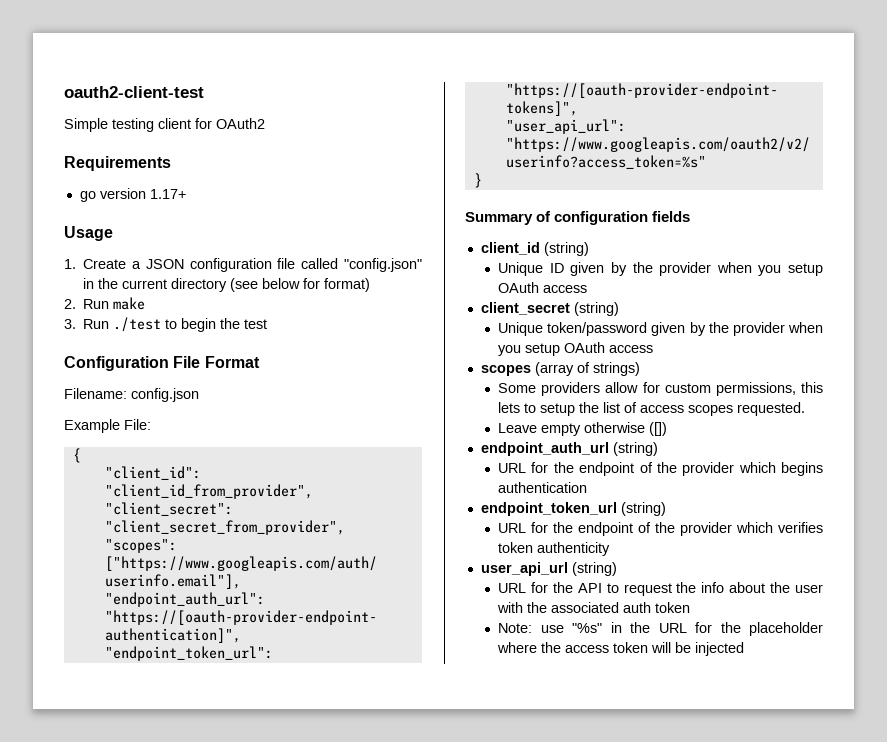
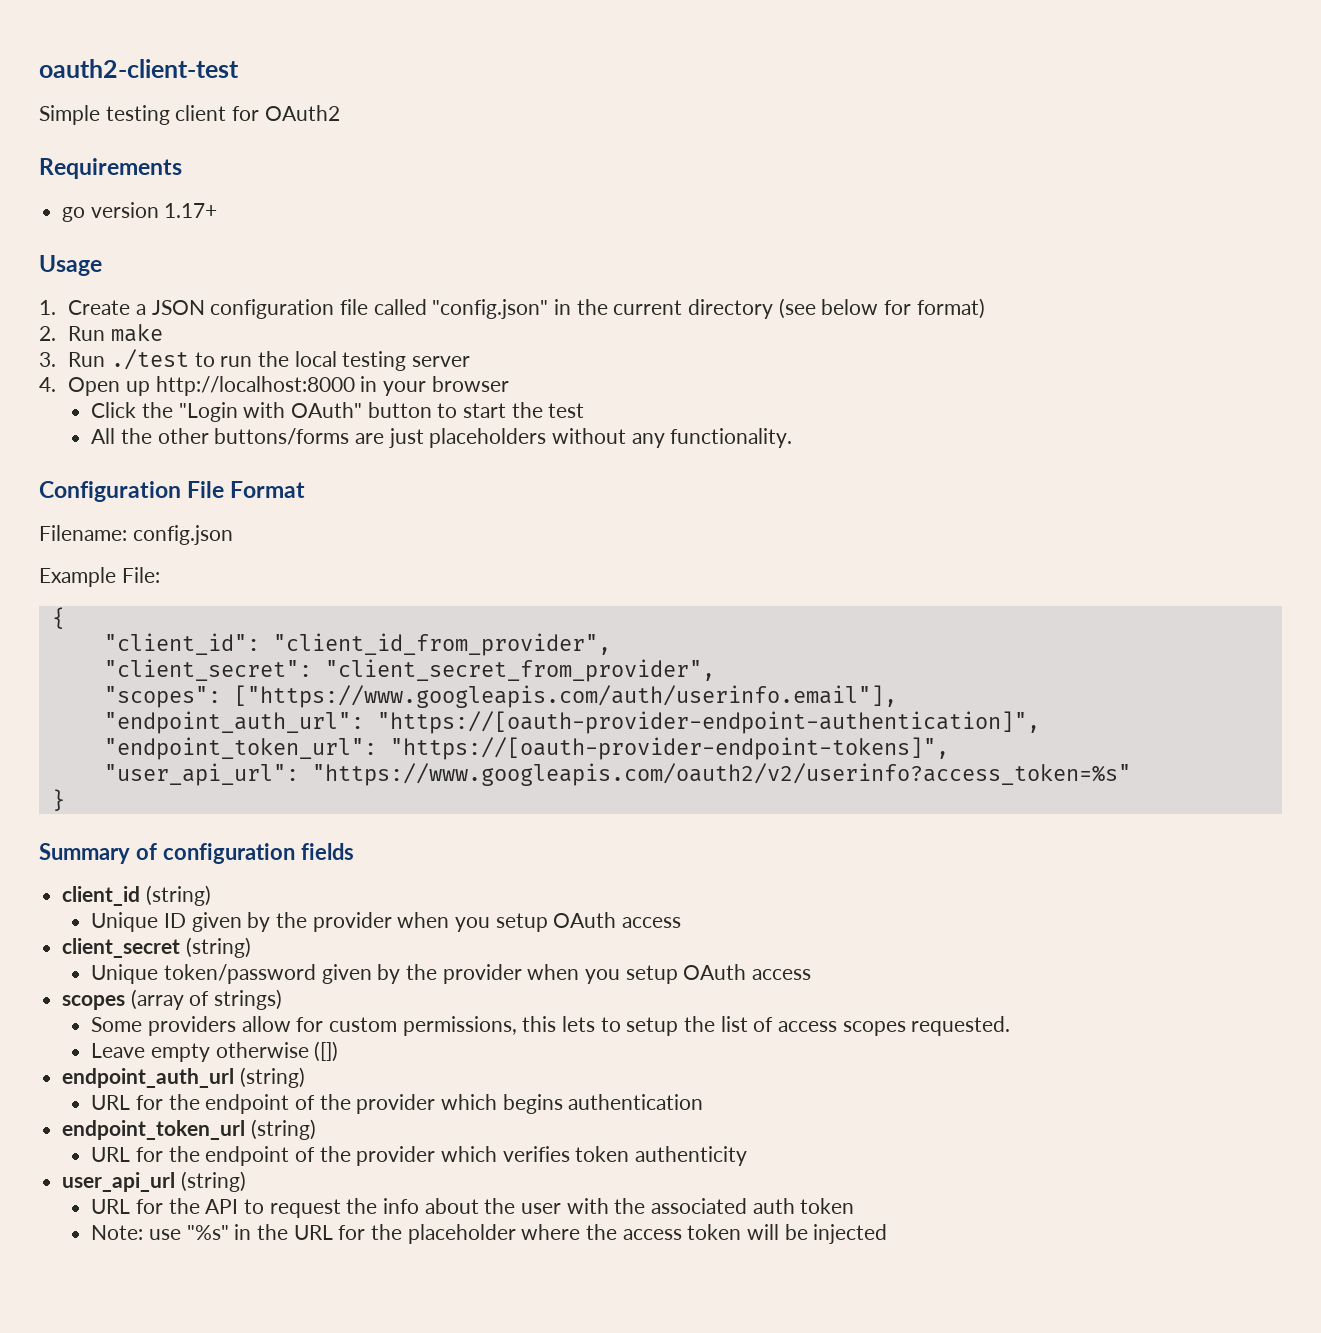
[181,318,268,332] begin the test -> [220,351,470,371] [39,376,509,396] [91,402,585,422] [91,428,793,448] run the local testing server // 4. Open up http://localhost:8000 in your browser // Click the "Login with OAuth" button to start the test // All the other buttons/forms are just placeholders without any functionality.

